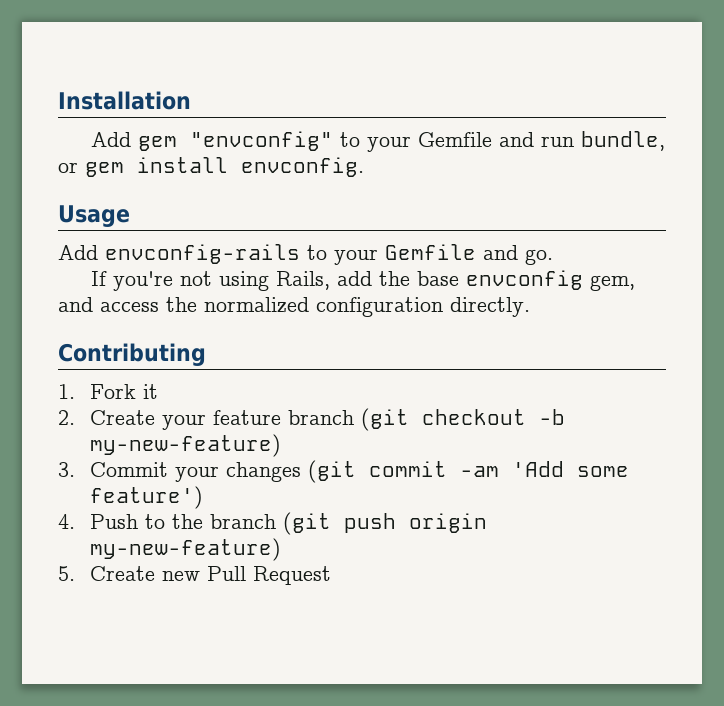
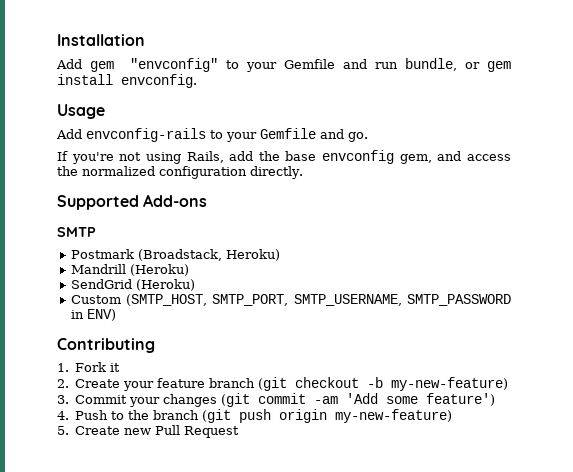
(530, 307) none -> [57,194,208,210] [57,227,96,237] [70,249,280,261] [70,264,189,276] [70,279,195,291] [70,294,511,306] [70,309,116,321] // Supported Add-ons // SMTP // Postmark (Broadstack, Heroku) // Mandrill (Heroku) // SendGrid (Heroku) // Custom (SMTP_HOST, SMTP_PORT, SMTP_USERNAME, SMTP_PASSWORD in ENV)

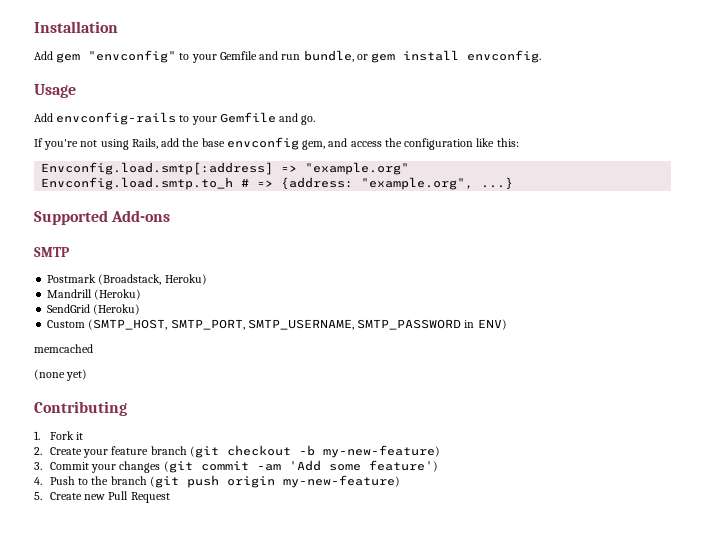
[82,166,303,179] normalized configuration directly. -> [404,138,519,150] [41,162,410,175] [41,177,514,190] configuration like this: // Envconfig.load.smtp[:address] => "example.org" // Envconfig.load.smtp.to_h # => {address: "example.org", ...}
(116, 315) none -> [34,344,93,353] [34,369,88,381] // memcached // (none yet)

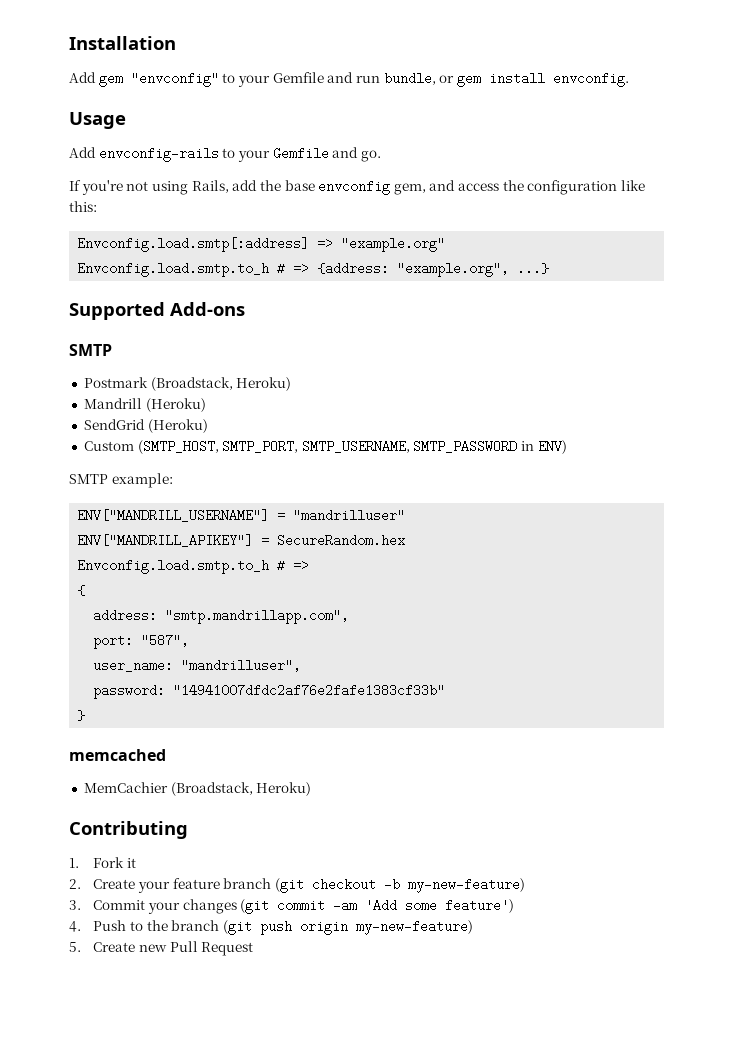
[34,344,93,353] [34,369,88,381] memcached // (none yet) -> [69,473,173,488] [77,509,406,522] [77,534,406,547] [77,559,310,574] [77,585,86,596] [93,609,350,624] [93,634,190,649] [93,659,302,672] [93,684,446,699] [77,710,86,721] [69,749,166,761] [83,782,312,796] SMTP example: // ENV["MANDRILL_USERNAME"] = "mandrilluser" // ENV["MANDRILL_APIKEY"] = SecureRandom.hex // Envconfig.load.smtp.to_h # => // { // address: "smtp.mandrillapp.com", // port: "587", // user_name: "mandrilluser", // password: "14941007dfdc2af76e2fafe1383cf33b" // } // memcached // MemCachier (Broadstack, Heroku)

